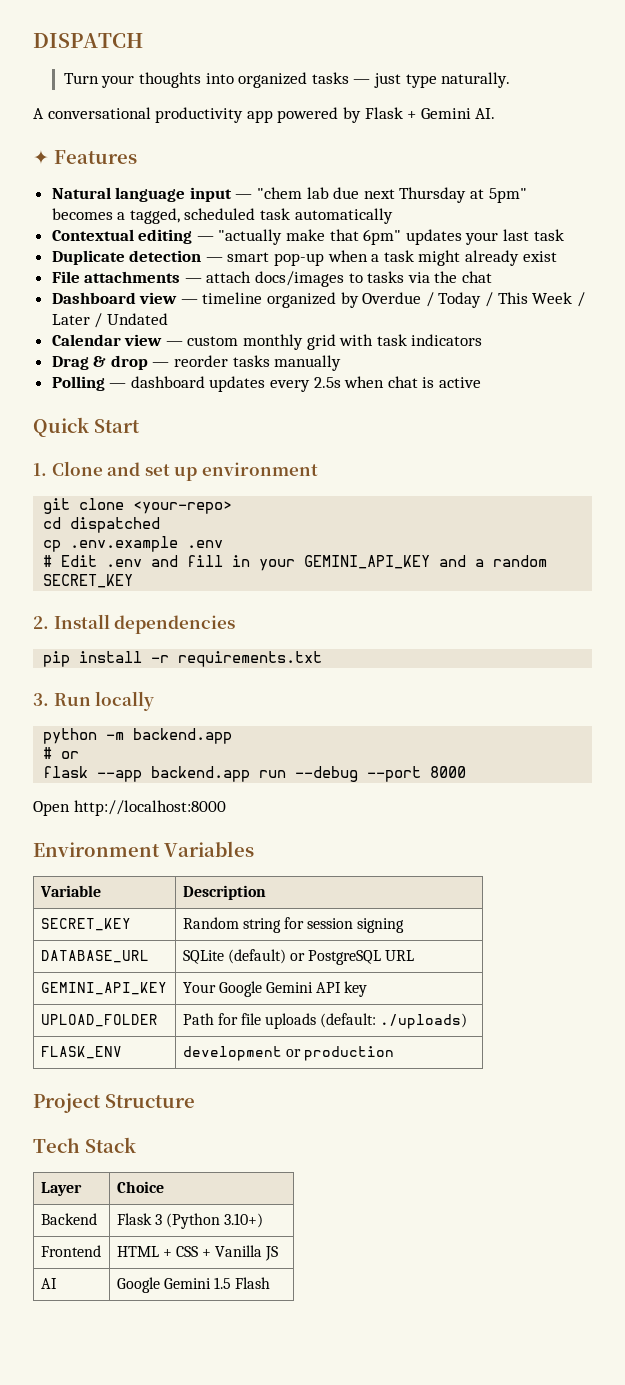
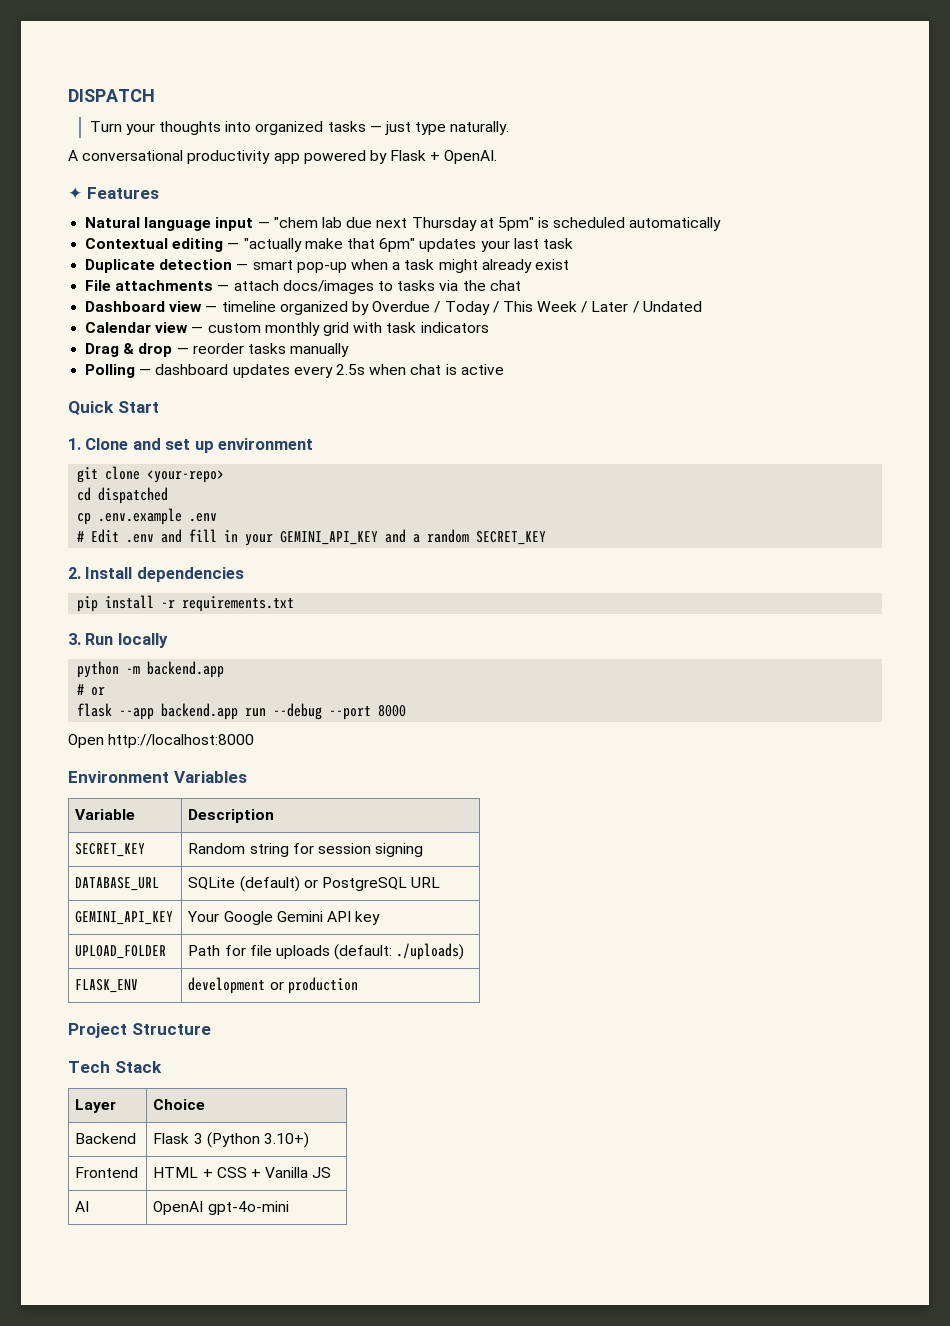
[420,108,496,119] Gemini AI. -> [444,150,498,164] OpenAI.
[51,208,291,224] becomes a tagged, scheduled task -> [538,217,626,228] is scheduled
[116,1277,271,1293] Google Gemini 1.5 Flash -> [153,1201,289,1215] OpenAI gpt-4o-mini

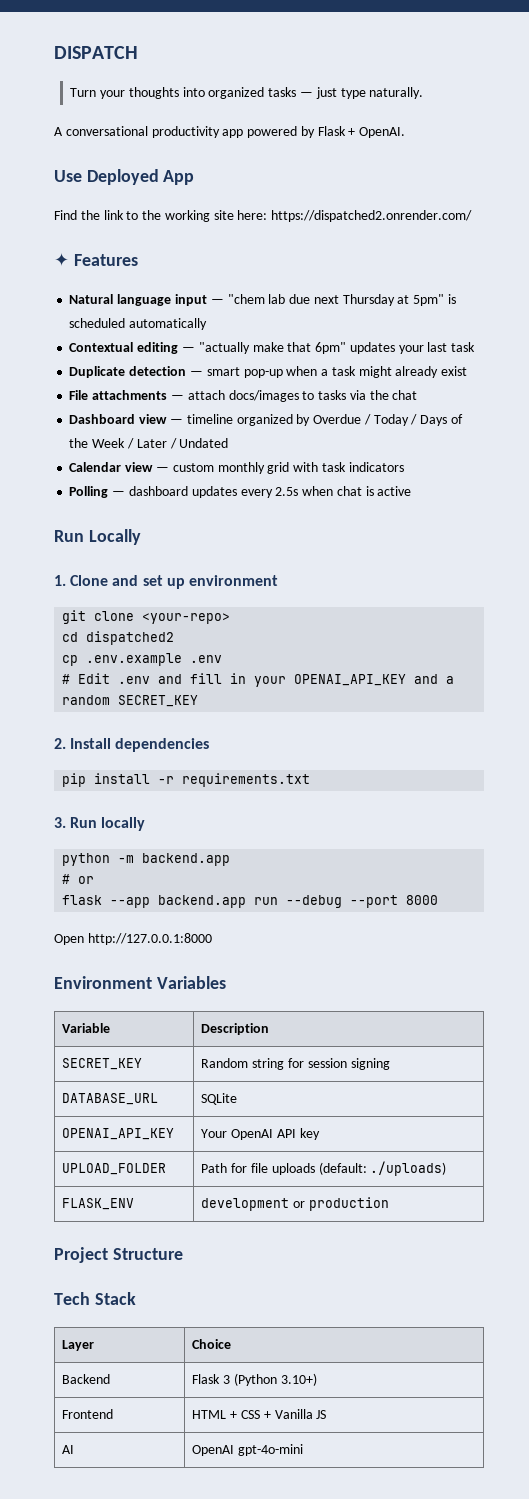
(498, 157) none -> [54,169,195,185] [54,210,473,222] // Use Deployed App // Find the link to the working site here: https://dispatched2.onrender.com/
[502,301,533,312] This -> [420,414,463,426] [69,438,89,448] Days of the
[85,343,350,357] // Drag & drop — reorder tasks manually -> (404, 467) none
[68,401,159,415] Quick Start -> [54,529,141,545] Run Locally
[98,487,169,504] dispatched -> [86,631,175,645] dispatched2
[280,531,379,545] GEMINI_API_KEY -> [294,674,407,686] OPENAI_API_KEY
[108,734,255,748] http://localhost:8000 -> [87,933,212,945] http://127.0.0.1:8000
[239,876,441,892] [75,911,174,925] (default) or PostgreSQL URL // GEMINI_API_KEY -> [62,1128,175,1140] // OPENAI_API_KEY
[223,911,323,925] Google Gemini -> [231,1129,274,1140] OpenAI

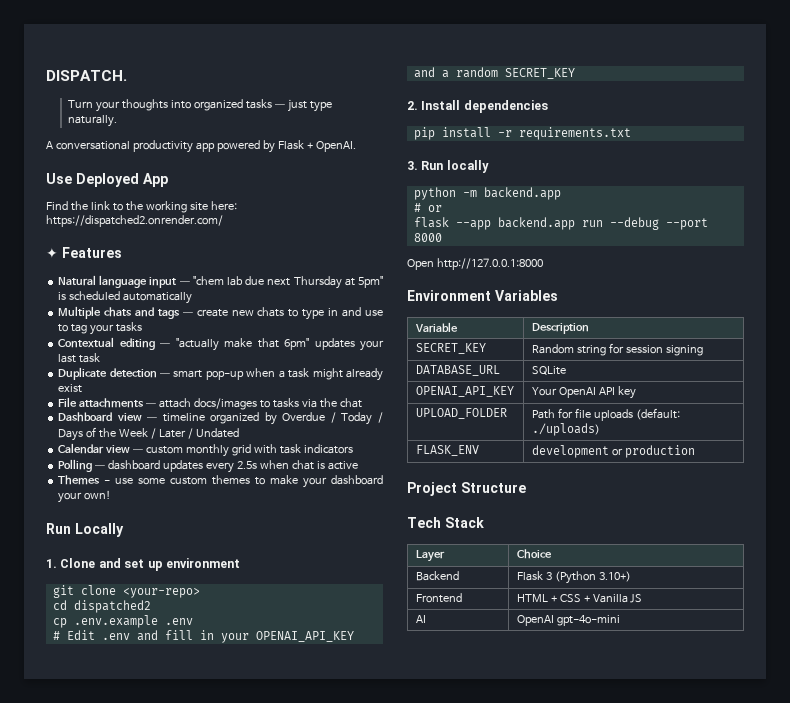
[54,46,138,59] DISPATCH -> [46,70,127,81] DISPATCH.
(208, 324) none -> [58,306,384,320] [58,322,143,335] // Multiple chats and tags — create new chats to type in and use to tag your tasks
(412, 491) none -> [58,475,383,488] [58,490,112,503] // Themes - use some custom themes to make your dashboard your own!

